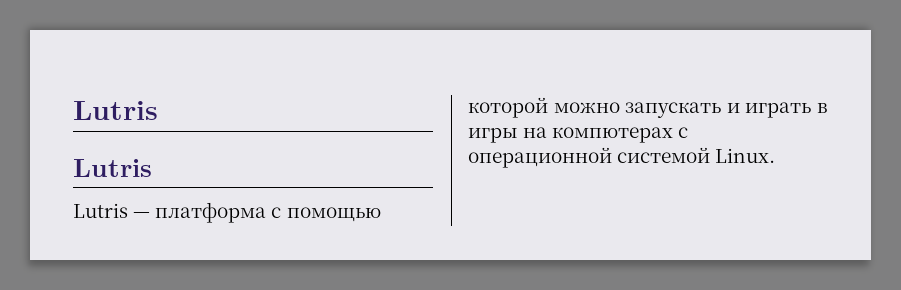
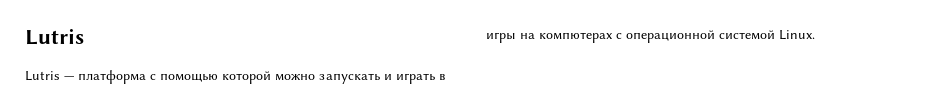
[73,101,158,120] [73,159,152,177] [73,203,128,218] Lutris // Lutris // Lutris -> [25,28,84,45] [25,71,60,81] Lutris // Lutris

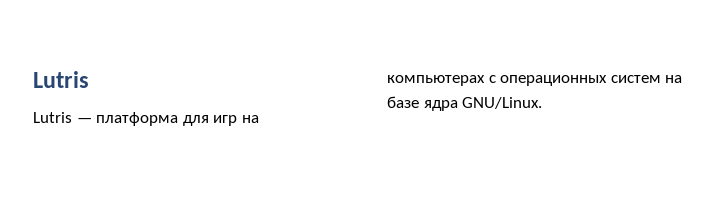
[150,71,445,84] [486,30,815,43] с помощью которой можно запускать и играть в игры на компютерах с операционной системой Linux. -> [182,115,259,126] [387,75,683,86] [387,96,543,111] для игр на компьютерах с операционных систем на базе ядра GNU/Linux.

